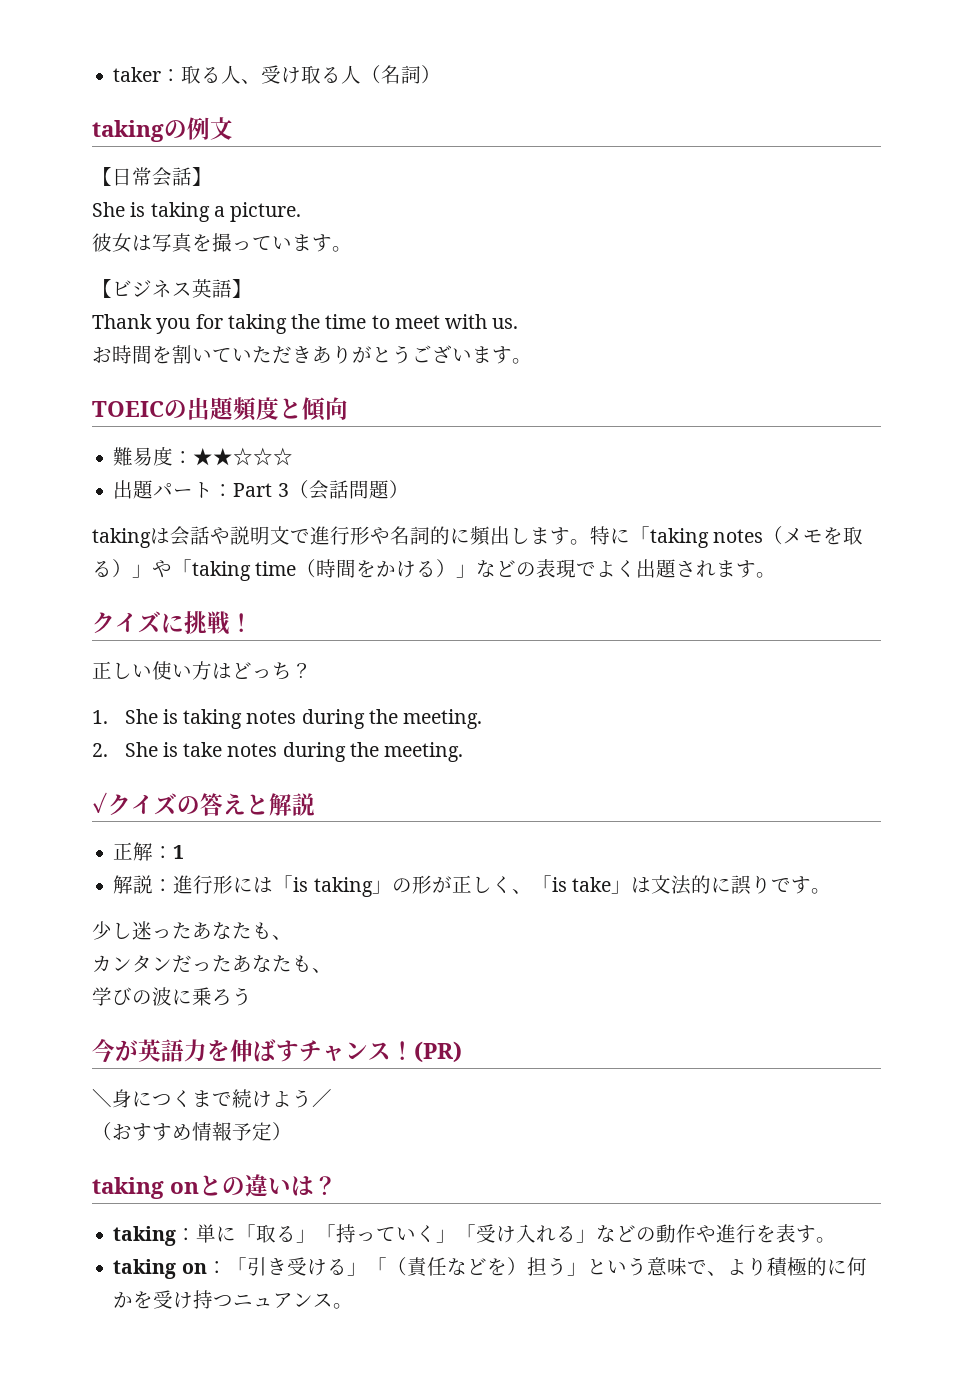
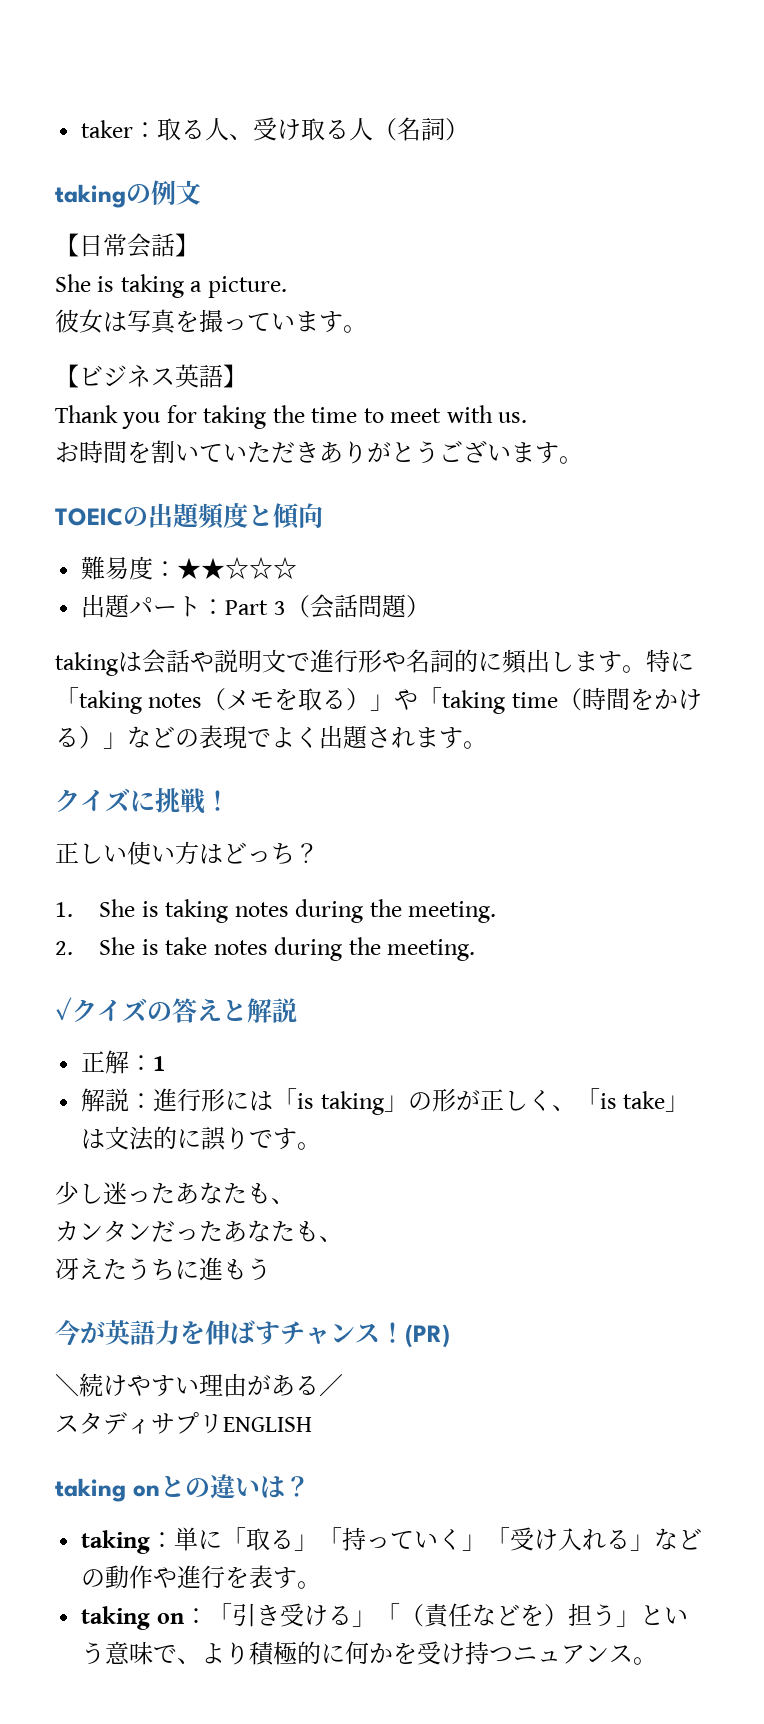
[92,987,232,1006] 学びの波に乗ろ -> [55,1257,247,1281] 冴えたうちに進も
[112,1089,332,1108] [92,1121,292,1141] 身につくまで続けよう／ // （おすすめ情報予定） -> [79,1373,343,1397] [55,1412,312,1435] 続けやすい理由がある／ // スタディサプリENGLISH

